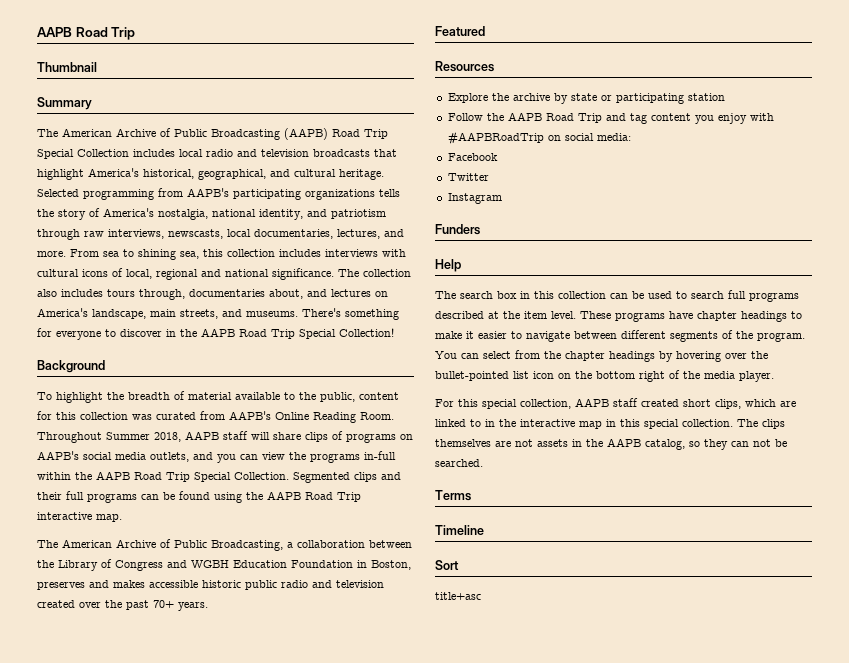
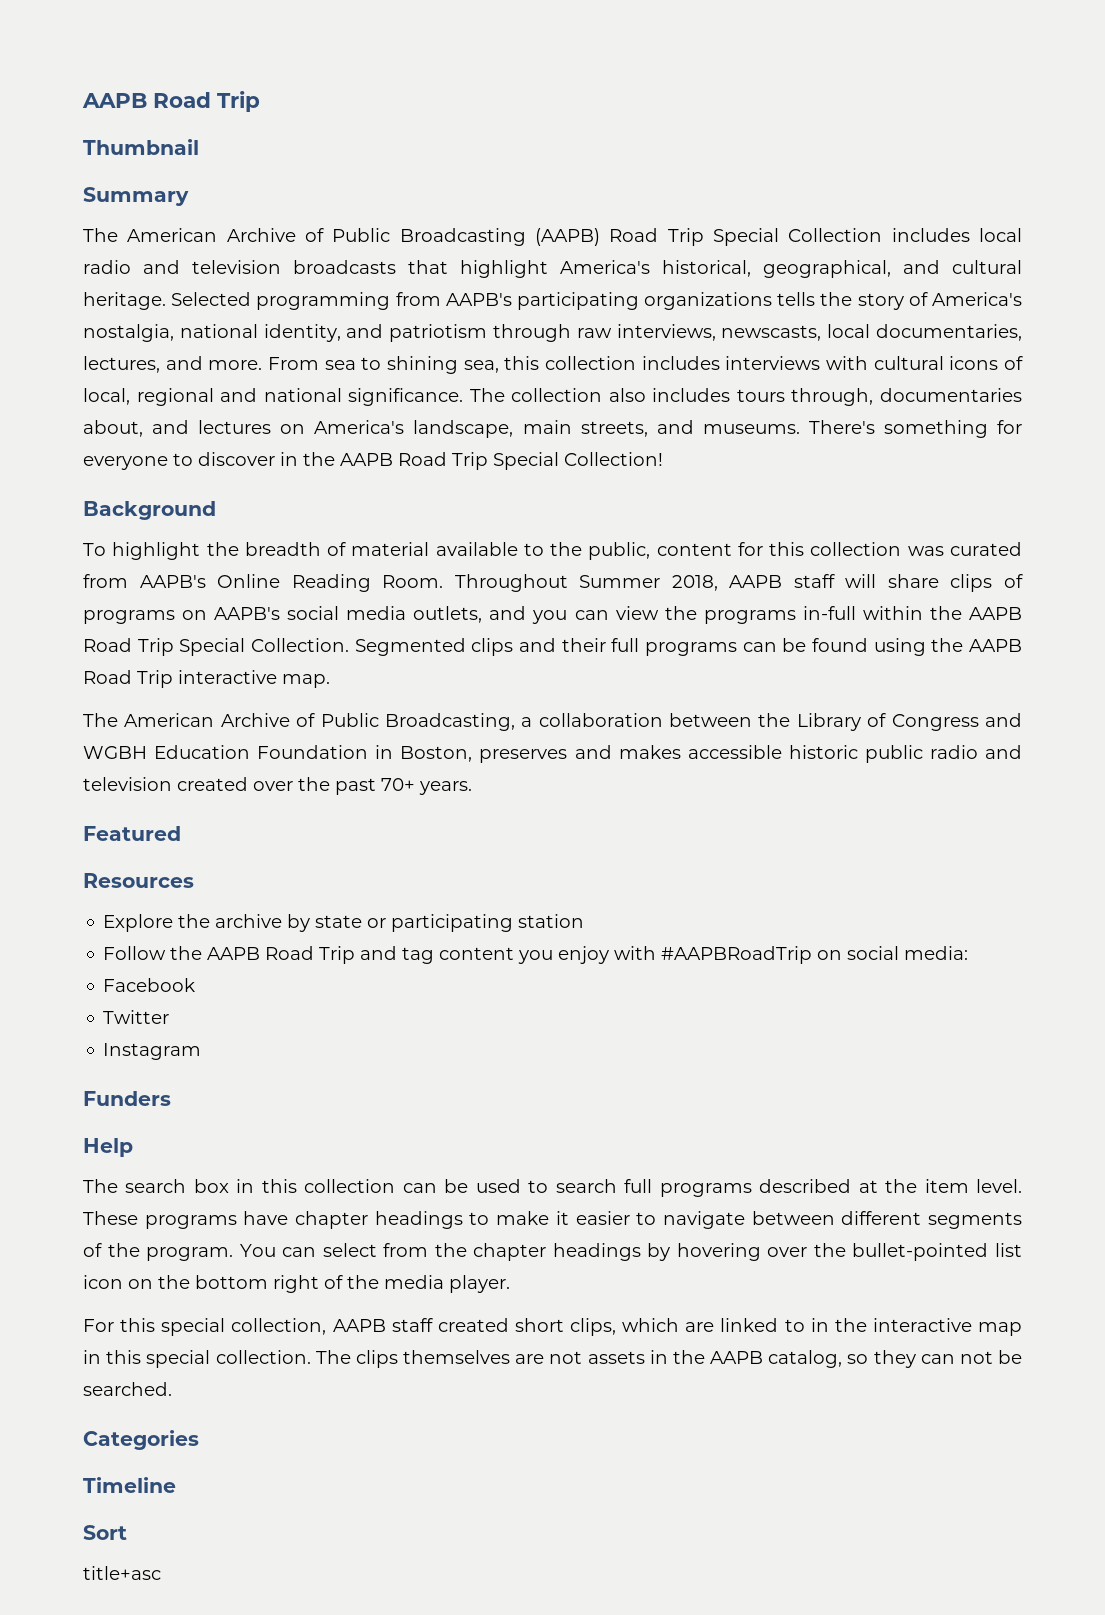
[435,490,471,501] Terms -> [83,1430,199,1450] Categories

